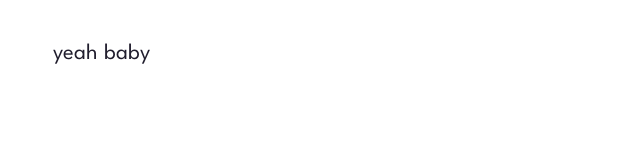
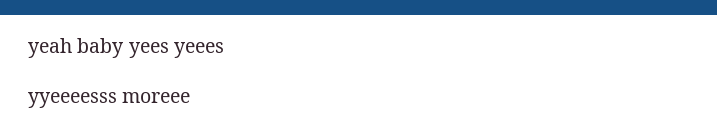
(151, 53) none -> [128,42,224,58] [28,92,191,108] yees yeees // yyeeeesss moreee

